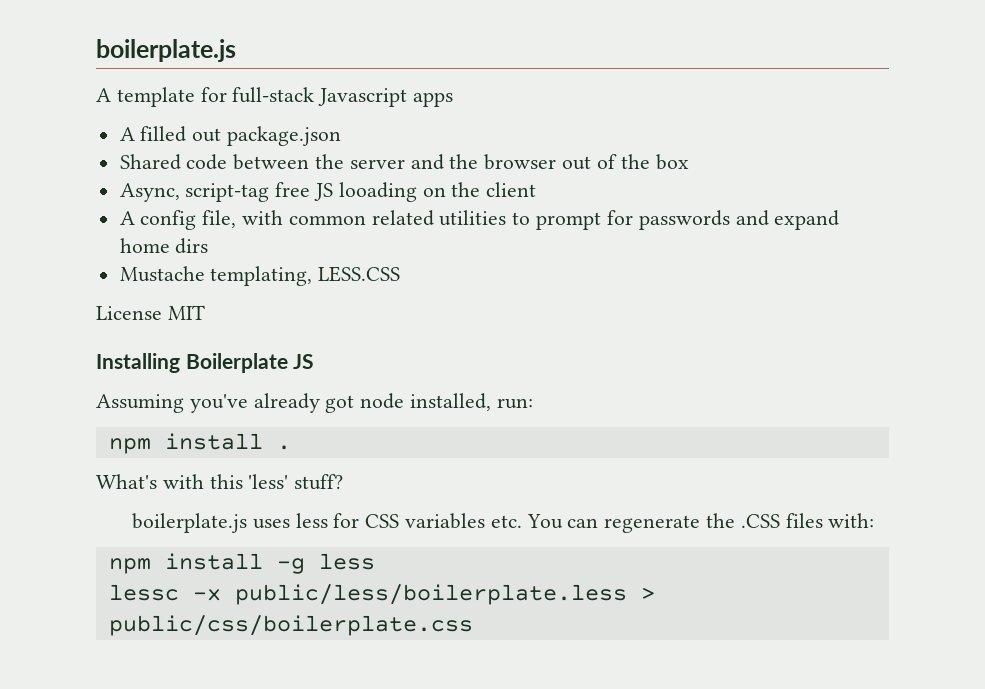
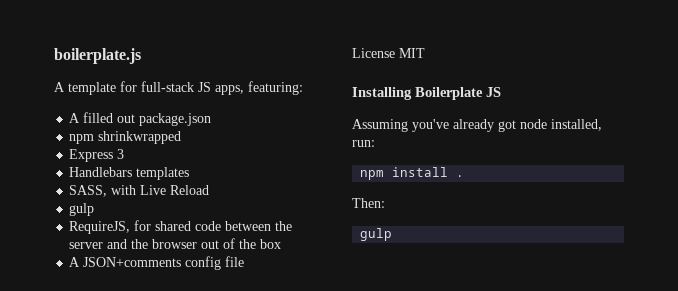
[318,88,454,107] Javascript apps -> [198,81,303,95] JS apps, featuring:
[119,154,181,170] Shared -> [69,131,182,144] [69,149,125,162] [69,167,190,180] [69,185,210,197] [69,203,95,216] [69,220,192,234] npm shrinkwrapped // Express 3 // Handlebars templates // SASS, with Live Reload // gulp // RequireJS, for shared
[119,182,537,202] [119,210,840,230] [119,238,209,254] [119,266,401,286] Async, script-tag free JS looading on the client // A config file, with common related utilities to prompt for passwords and expand home dirs // Mustache templating, LESS.CSS -> [69,256,245,270] A JSON+comments config file
[96,474,344,490] [131,513,875,533] [108,553,375,574] [108,584,655,605] [108,615,473,636] What's with this 'less' stuff? // boilerplate.js uses less for CSS variables etc. You can regenerate the .CSS files with: // npm install -g less // lessc -x public/less/boilerplate.less > public/css/boilerplate.css -> [352,198,385,208] [360,228,393,241] Then: // gulp

